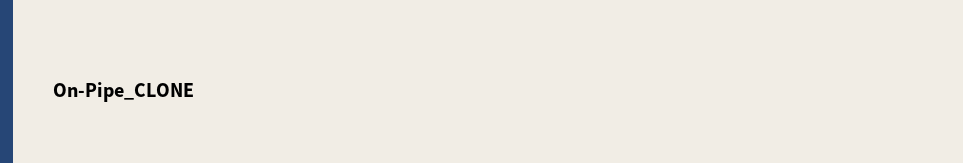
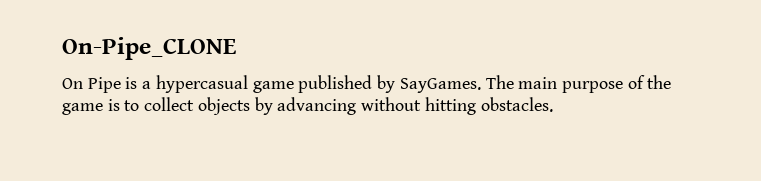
(194, 92) none -> [62,75,672,93] [62,97,553,115] // On Pipe is a hypercasual game published by SayGames. The main purpose of the game is to collect objects by advancing without hitting obstacles.

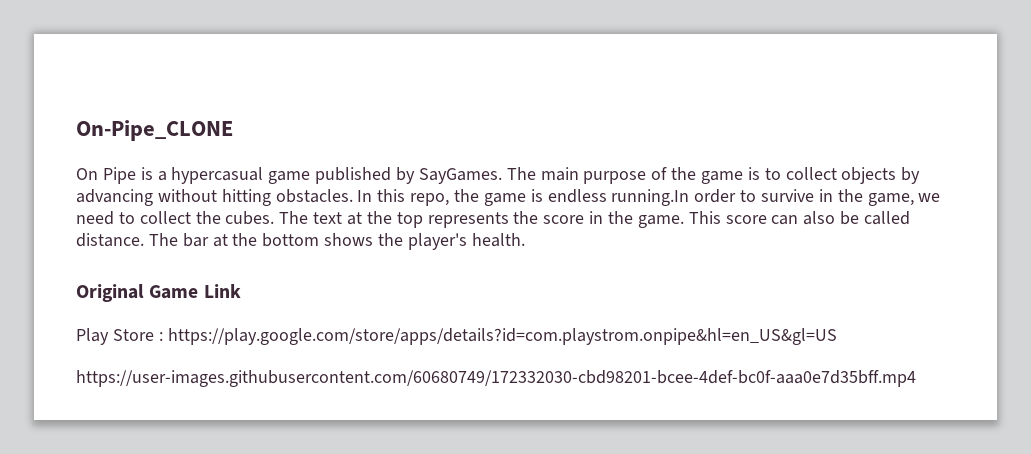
(553, 104) none -> [357,189,941,206] [76,211,911,228] [76,233,525,250] [76,284,241,302] [76,328,837,345] [76,370,916,387] In this repo, the game is endless running.In order to survive in the game, we need to collect the cubes. The text at the top represents the score in the game. This score can also be called distance. The bar at the bottom shows the player's health. // Original Game Link // Play Store : https://play.google.com/store/apps/details?id=com.playstrom.onpipe&hl=en_US&gl=US // https://user-images.githubusercontent.com/60680749/172332030-cbd98201-bcee-4def-bc0f-aaa0e7d35bff.mp4

